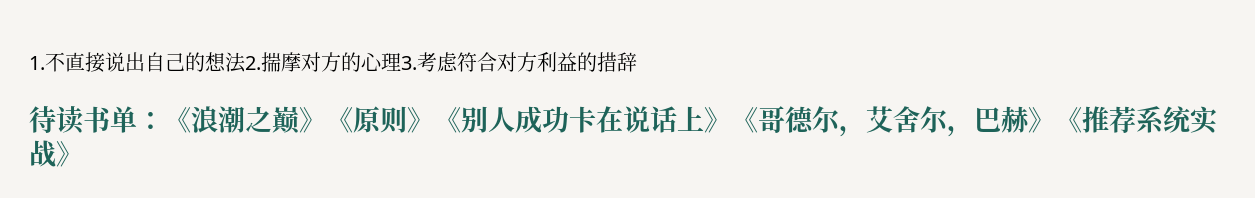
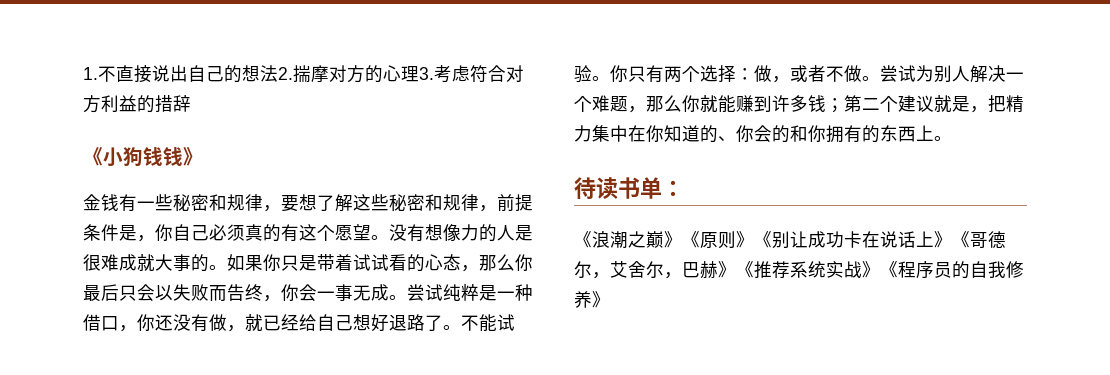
(637, 62) none -> [83,147,203,167] [83,194,533,212] [83,224,533,242] [83,254,533,272] [83,284,533,302] [83,314,515,332] [574,65,1024,83] [574,95,1024,113] [574,125,952,143] // 《小狗钱钱》 // 金钱有一些秘密和规律，要想了解这些秘密和规律，前提条件是，你自己必须真的有这个愿望。没有想像力的人是很难成就大事的。如果你只是带着试试看的心态，那么你最后只会以失败而告终，你会一事无成。尝试纯粹是一种借口，你还没有做，就已经给自己想好退路了。不能试验。你只有两个选择：做，或者不做。尝试为别人解决一个难题，那么你就能赚到许多钱；第二个建议就是，把精力集中在你知道的、你会的和你拥有的东西上。
(164, 120) none -> (684, 188) //
[488,107,515,132] 人 -> [790,231,808,248] 让
(83, 154) none -> [880,261,1024,279] [574,291,610,308] 《程序员的自我修养》

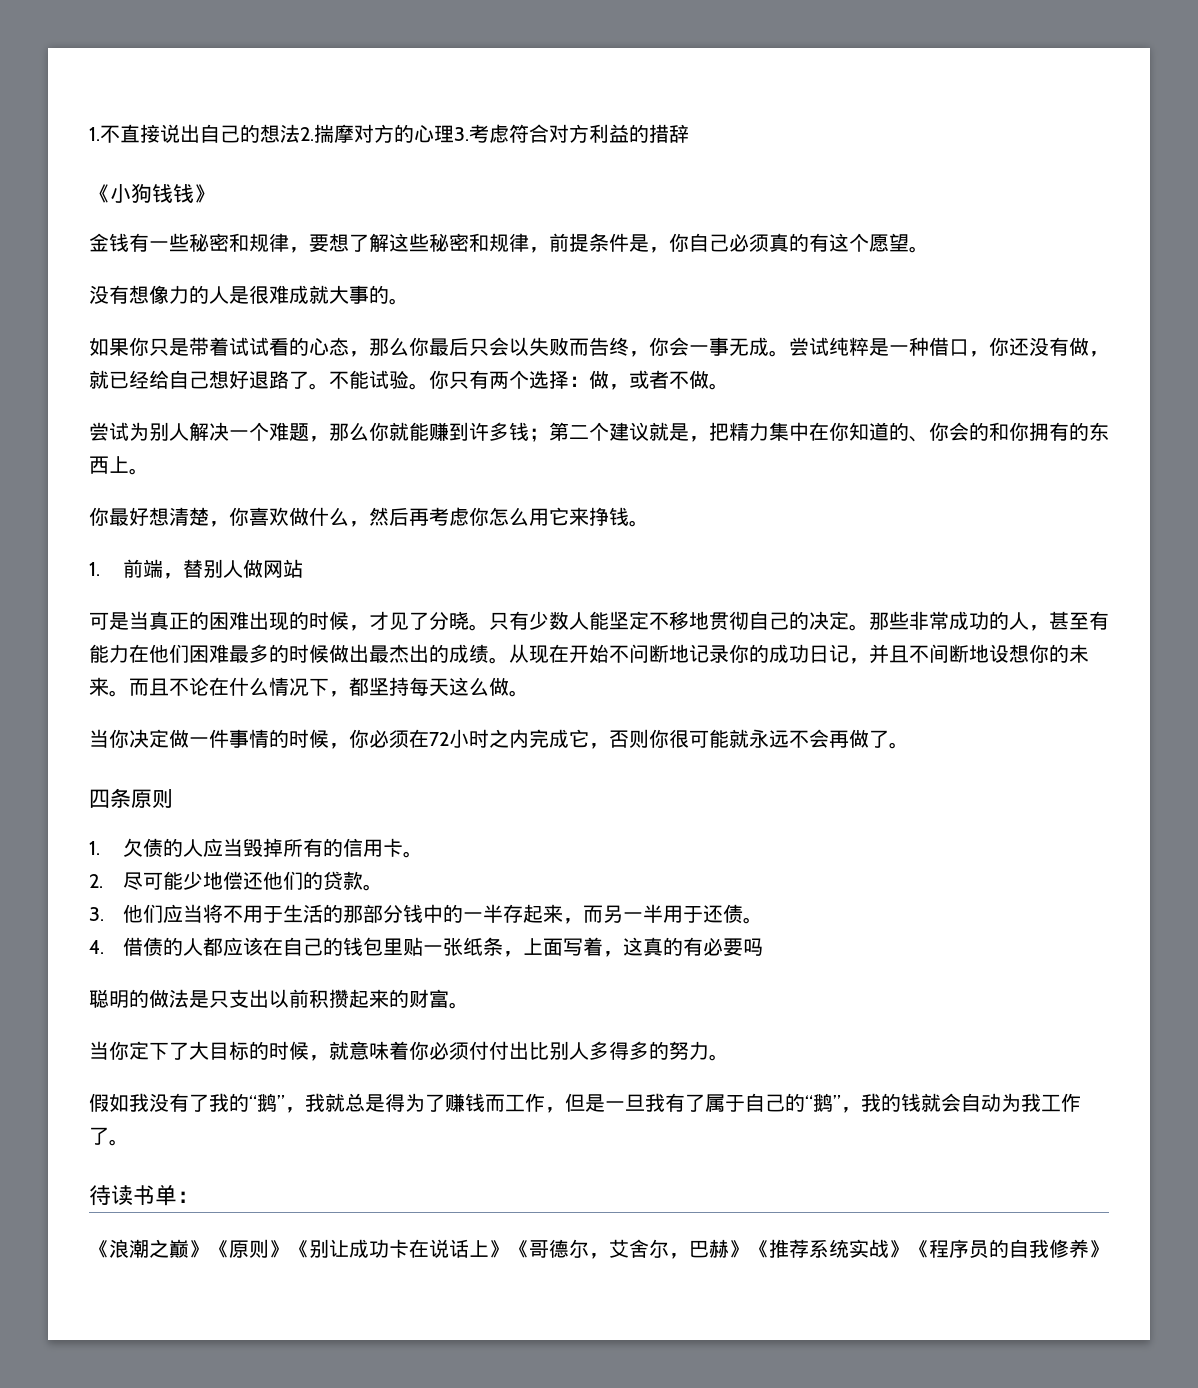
(389, 237) none -> (929, 249) //
(227, 267) none -> (409, 301) //
(880, 78) none -> (729, 386) //
(952, 138) none -> [89,507,649,527] [89,559,303,579] [89,611,1109,631] [89,644,1089,664] [89,677,529,697] [89,729,909,749] [89,788,173,808] [89,838,423,858] [89,871,383,891] [89,904,763,924] [89,937,763,957] [89,989,469,1009] [89,1041,729,1061] [89,1093,1081,1113] [89,1127,129,1146] // 你最好想清楚，你喜欢做什么，然后再考虑你怎么用它来挣钱。 // 1.前端，替别人做网站 // 可是当真正的困难出现的时候，才见了分晓。只有少数人能坚定不移地贯彻自己的决定。那些非常成功的人，甚至有能力在他们困难最多的时候做出最杰出的成绩。从现在开始不问断地记录你的成功日记，并且不间断地设想你的未来。而且不论在什么情况下，都坚持每天这么做。 // 当你决定做一件事情的时候，你必须在72小时之内完成它，否则你很可能就永远不会再做了。 // 四条原则 // 1.欠债的人应当毁掉所有的信用卡。 // 2.尽可能少地偿还他们的贷款。 // 3.他们应当将不用于生活的那部分钱中的一半存起来，而另一半用于还债。 // 4.借债的人都应该在自己的钱包里贴一张纸条，上面写着，这真的有必要吗 // 聪明的做法是只支出以前积攒起来的财富。 // 当你定下了大目标的时候，就意味着你必须付付出比别人多得多的努力。 // 假如我没有了我的“鹅”，我就总是得为了赚钱而工作，但是一旦我有了属于自己的“鹅”，我的钱就会自动为我工作了。

